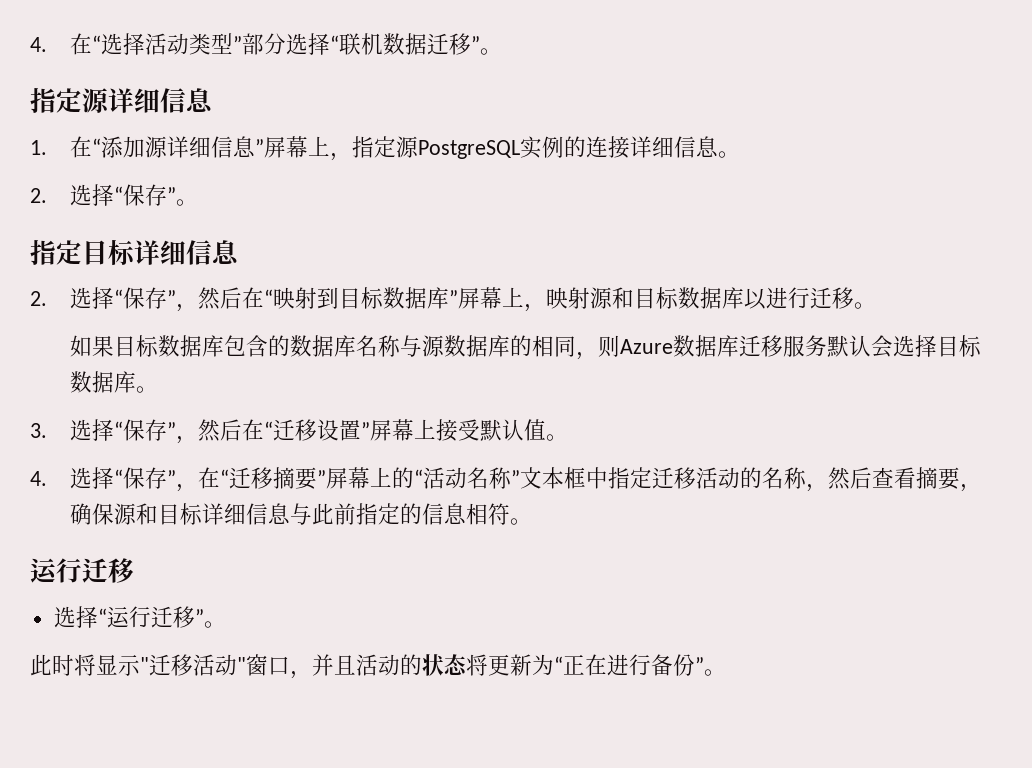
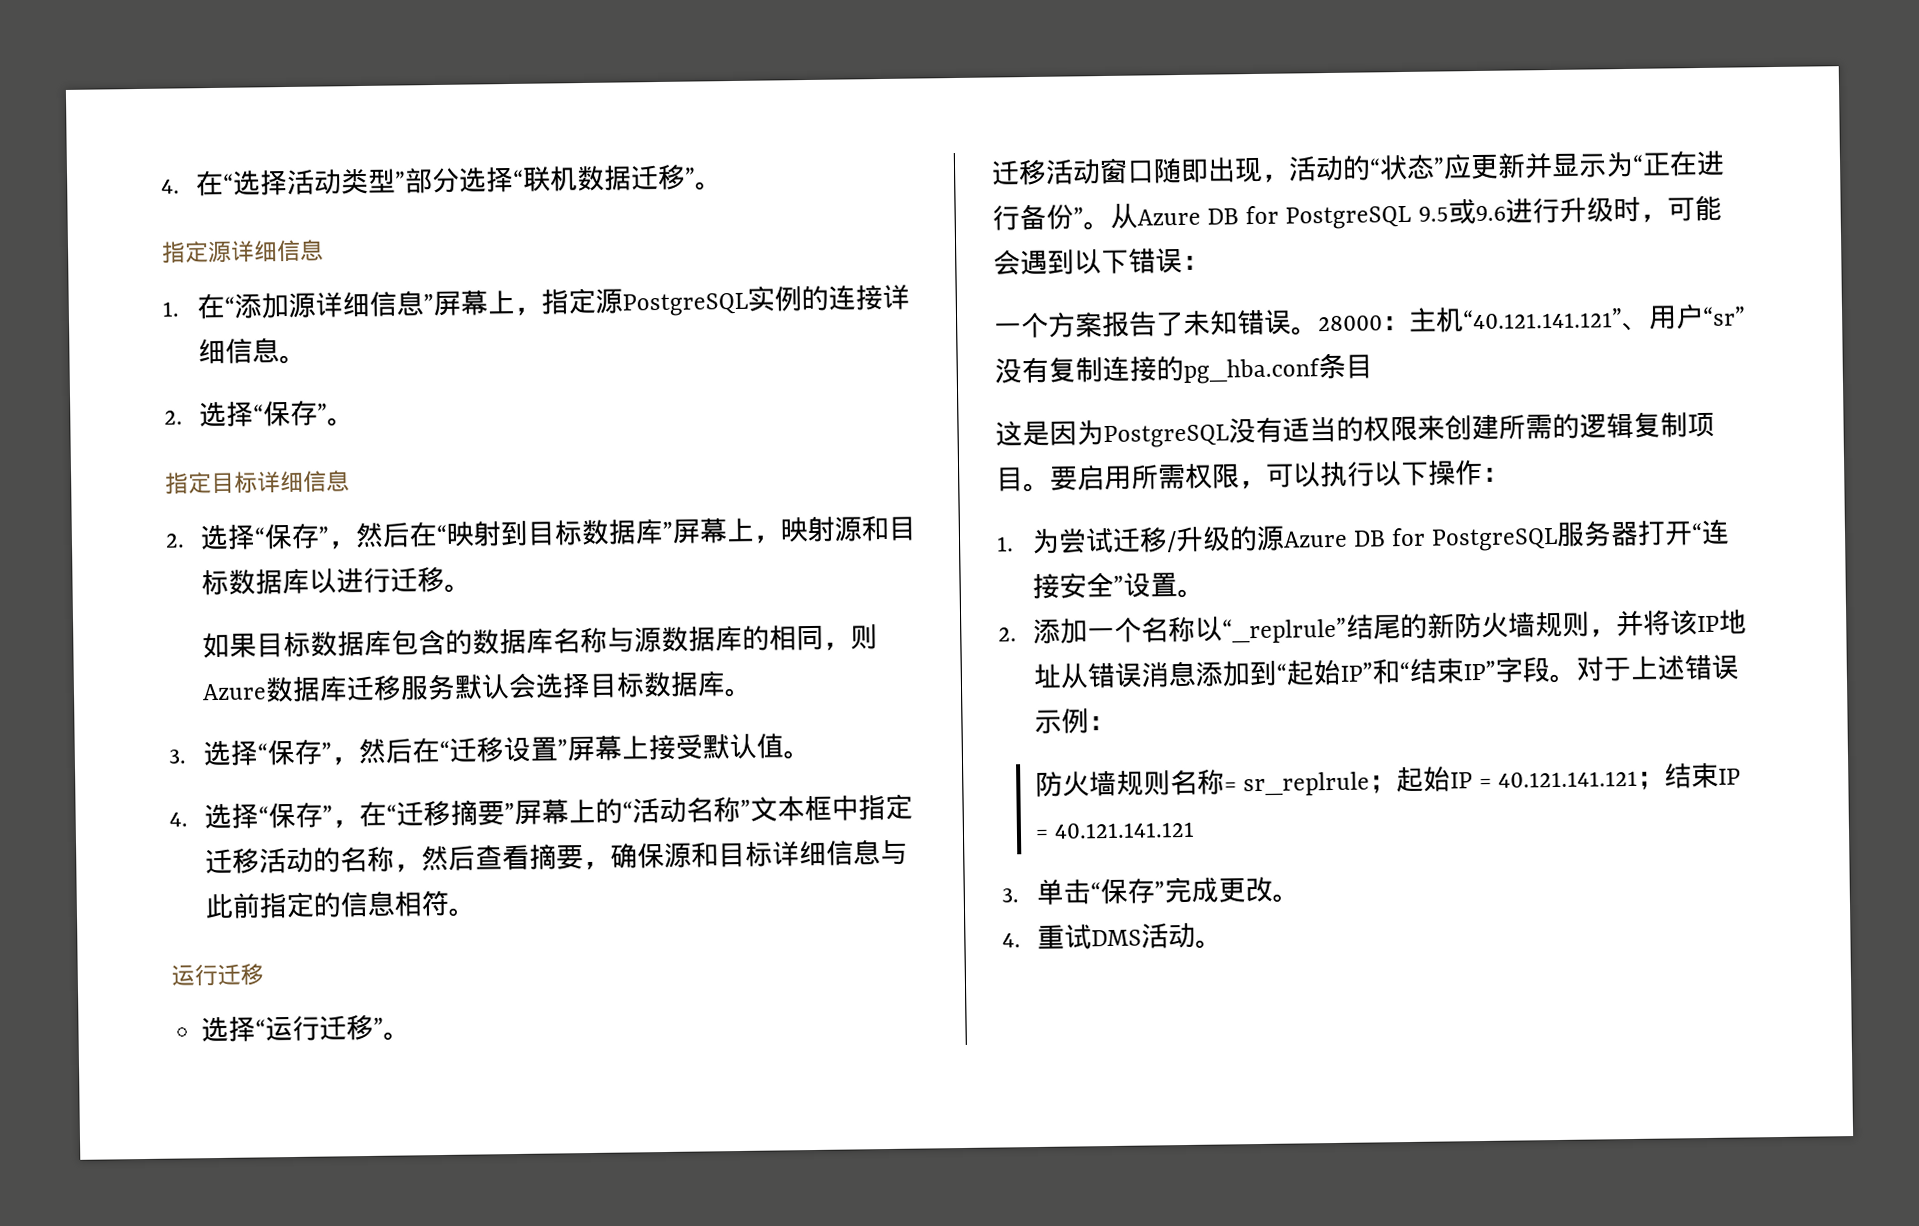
[30,654,532,679] 此时将显示"迁移活动"窗口，并且活动的状态将更新 -> [991,151,1607,186] 迁移活动窗口随即出现，活动的“状态”应更新并显示
(726, 672) none -> [1110,195,1722,230] [993,247,1210,276] [994,303,1746,339] [994,352,1373,384] [995,412,1715,449] [996,459,1510,493] [996,519,1731,555] [1031,571,1205,600] [998,609,1747,645] [1032,654,1739,689] [1033,708,1116,735] [1034,762,1742,798] [1034,821,1195,840] [1001,876,1300,905] [1002,922,1223,950] 从Azure DB for PostgreSQL 9.5或9.6进行升级时，可能会遇到以下错误： // 一个方案报告了未知错误。28000：主机“40.121.141.121”、用户“sr”没有复制连接的pg_hba.conf条目 // 这是因为PostgreSQL没有适当的权限来创建所需的逻辑复制项目。要启用所需权限，可以执行以下操作： // 1.为尝试迁移/升级的源Azure DB for PostgreSQL服务器打开“连接安全”设置。 // 2.添加一个名称以“_replrule”结尾的新防火墙规则，并将该IP地址从错误消息添加到“起始IP”和“结束IP”字段。对于上述错误示例： // 防火墙规则名称= sr_replrule；起始IP = 40.121.141.121；结束IP = 40.121.141.121 // 3.单击“保存”完成更改。 // 4.重试DMS活动。

